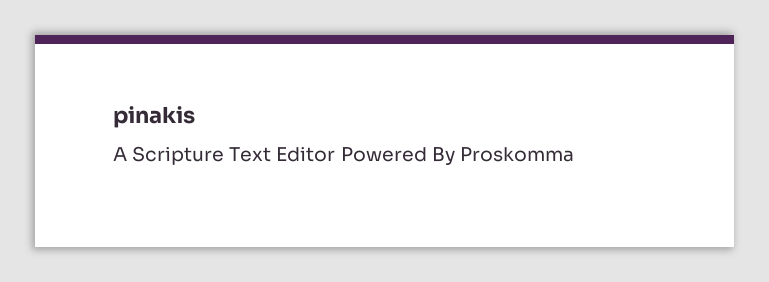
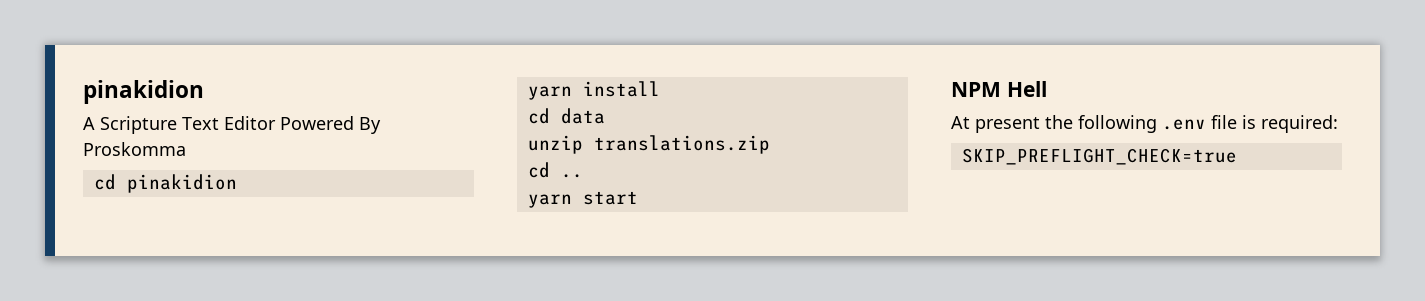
[113,106,195,128] pinakis -> [83,80,204,104] pinakidion
(574, 154) none -> [93,174,237,193] [527,81,660,100] [527,108,605,124] [527,135,770,154] [527,162,583,178] [527,191,638,208] [951,81,1047,97] [951,115,1338,133] [961,148,1237,165] // cd pinakidion // yarn install // cd data // unzip translations.zip // cd .. // yarn start // NPM Hell // At present the following .env file is required: // SKIP_PREFLIGHT_CHECK=true

